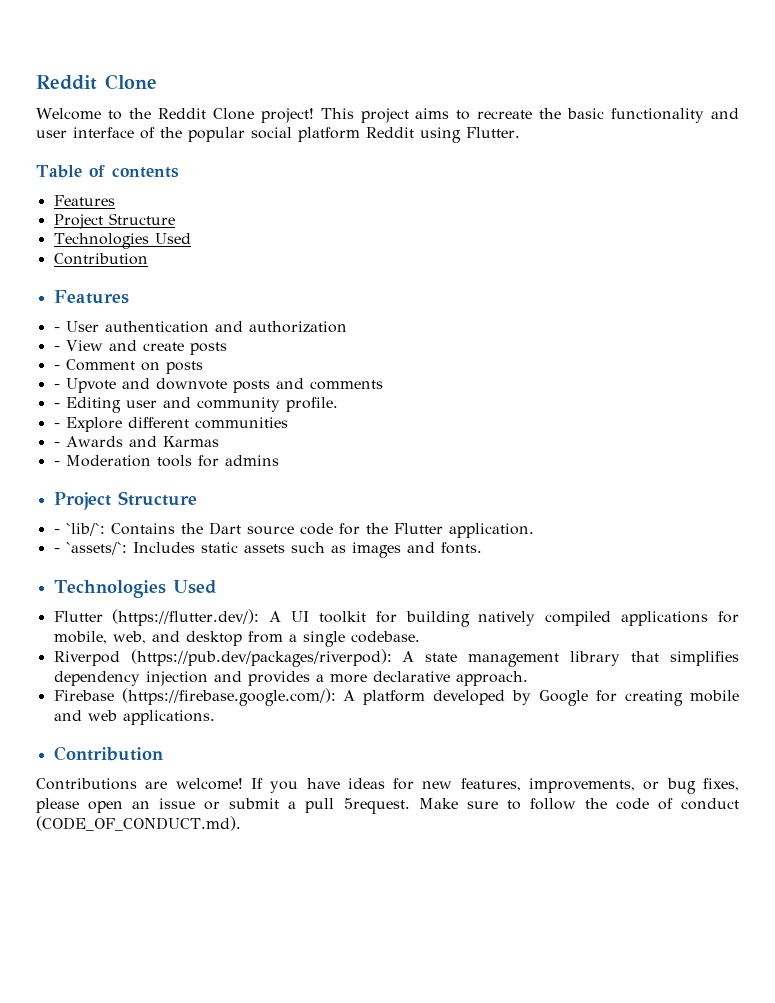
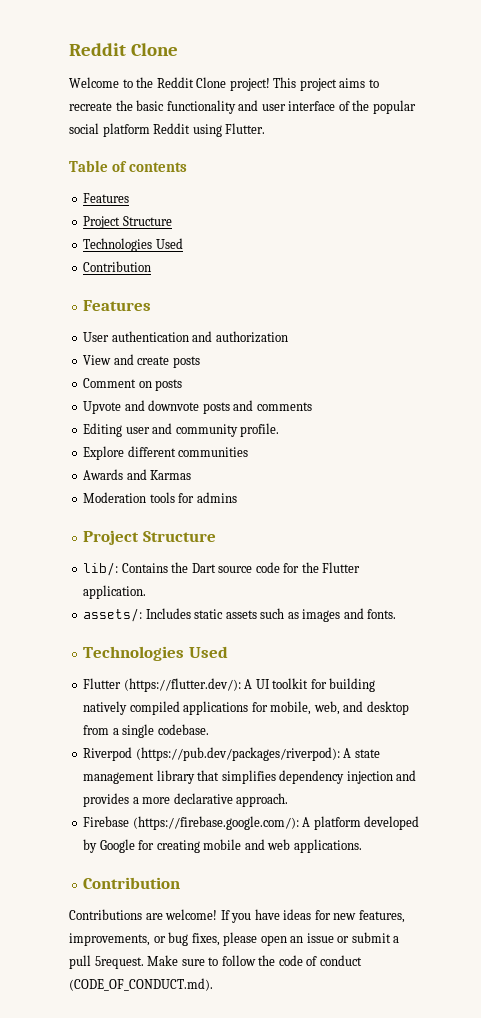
[53,327,60,332] - -> (152, 305) none
[53,346,60,351] - -> (288, 337) none
[53,365,60,370] - -> (200, 362) none
[53,384,60,389] - -> (183, 385) none
[53,403,60,408] - -> (312, 406) none
[53,423,60,428] - -> (280, 430) none
[53,442,60,447] - -> (249, 452) none
[53,461,60,466] - -> (192, 475) none
[53,523,105,536] - `lib/`: -> [83,562,119,576] lib/:
[53,542,127,555] - `assets/`: -> [83,608,143,622] assets/:

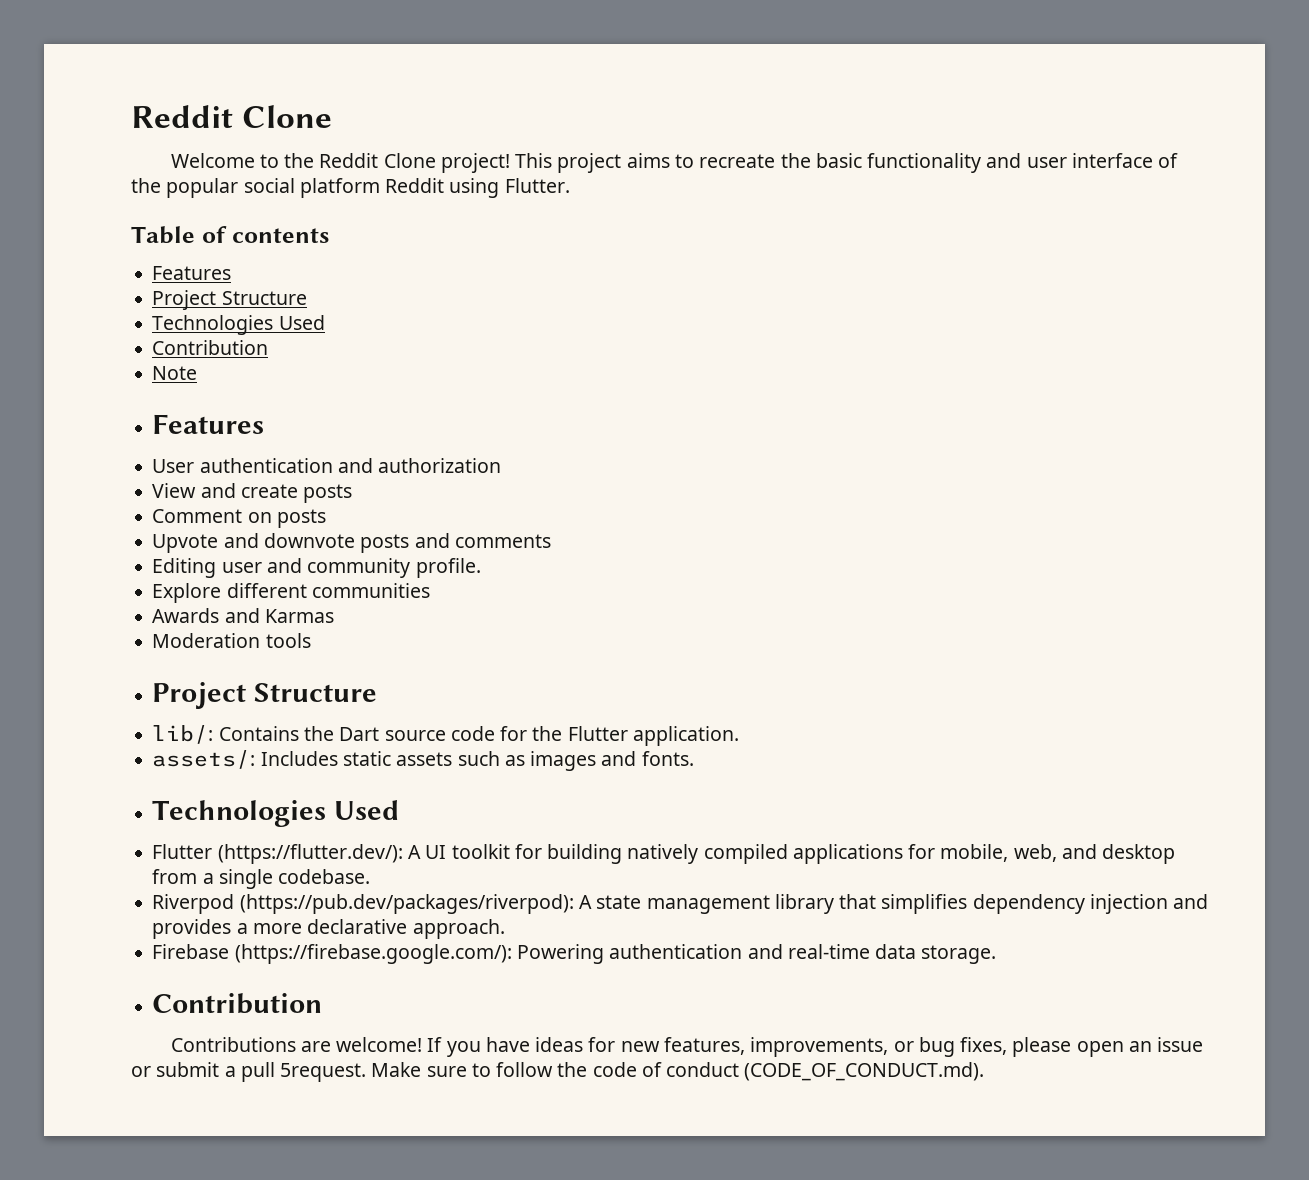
(152, 266) none -> [152,366,198,380] // Note
[178,492,237,503] for admins -> (311, 640) none
[302,816,420,830] [83,839,362,853] A platform developed by Google for creating mobile and web applications. -> [516,944,997,964] Powering authentication and real-time data storage.

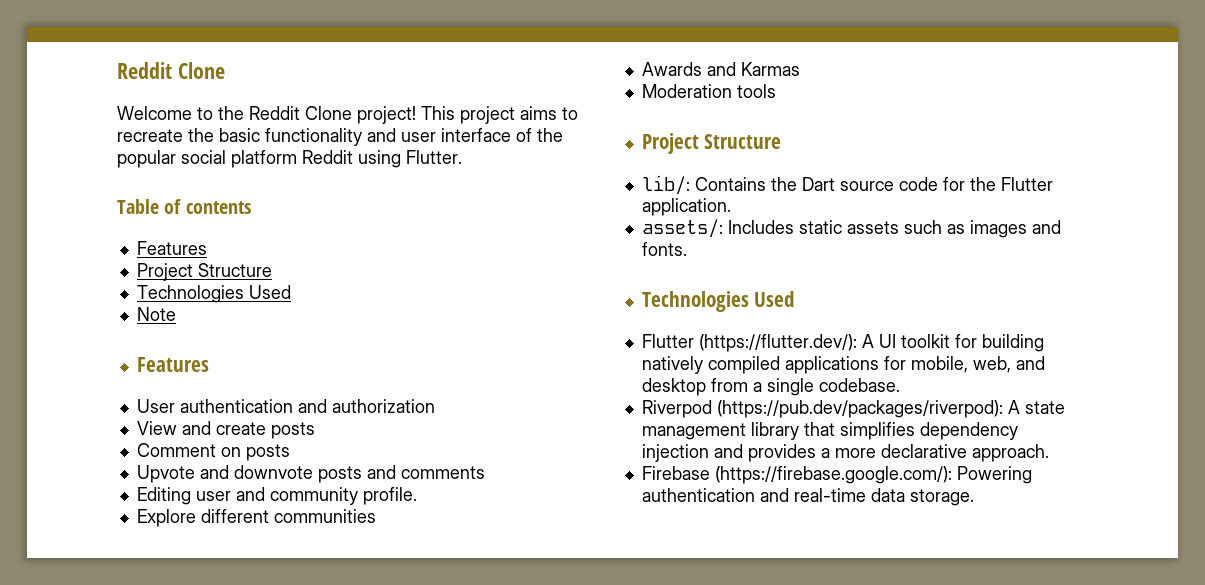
[152,340,269,355] // Contribution -> (291, 292) none
[152,993,323,1014] [170,1037,1204,1057] [131,1062,985,1082] // Contribution // Contributions are welcome! If you have ideas for new features, improvements, or bug fixes, please open an issue or submit a pull 5request. Make sure to follow the code of conduct (CODE_OF_CONDUCT.md). -> (974, 497) none

